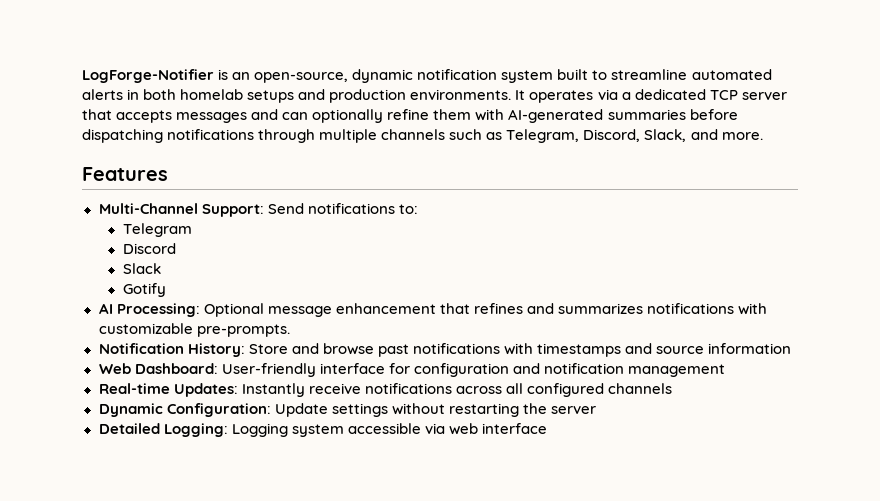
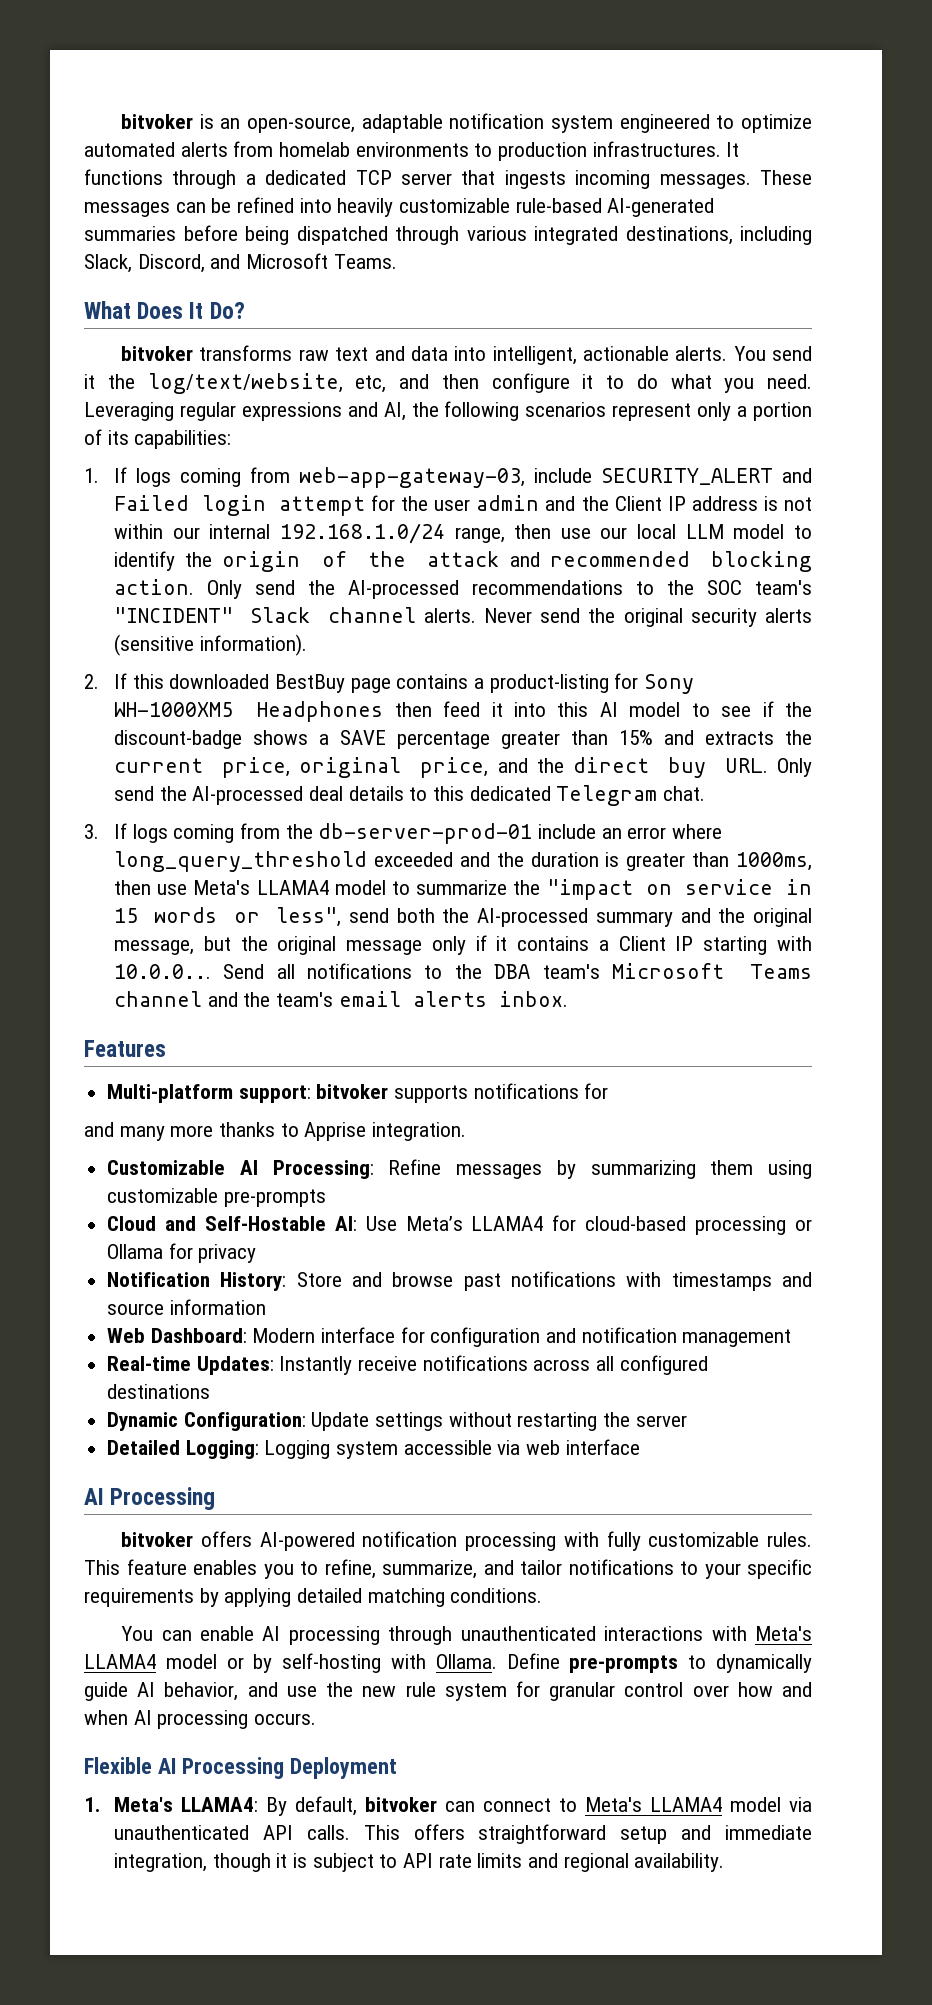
[82,69,214,83] LogForge-Notifier -> [121,114,194,129] bitvoker
[352,69,414,83] dynamic -> [361,114,443,133] adaptable
[557,69,772,80] [82,89,618,103] built to streamline automated alerts in both homelab setups and production environments. It operates via -> [619,114,812,133] [84,141,740,161] [84,169,237,189] engineered to optimize automated alerts from homelab environments to production infrastructures. It functions through
[116,109,738,123] [82,129,763,143] [82,167,168,181] [98,203,418,217] [122,223,192,237] [122,243,176,254] [122,263,161,274] [122,283,166,297] [98,303,767,317] [98,323,290,337] accepts messages and can optionally refine them with AI-generated summaries before dispatching notifications through multiple channels such as Telegram, Discord, Slack, and more. // Features // Multi-Channel Support: Send notifications to: // Telegram // Discord // Slack // Gotify // AI Processing: Optional message enhancement that refines and summarizes notifications with customizable pre-prompts. -> [504,170,812,189] [84,197,715,217] [84,225,812,245] [84,253,397,273] [84,301,245,319] [121,345,812,365] [84,373,812,394] [84,401,812,421] [84,429,232,449] [84,467,812,488] [114,495,813,516] [114,523,813,544] [114,551,813,572] [114,579,813,599] [114,607,813,627] [114,634,307,656] [84,673,695,694] [114,701,813,722] [114,730,812,749] [114,757,812,778] [114,785,706,806] [84,823,723,844] [114,851,813,872] [114,879,813,900] [114,907,813,927] [114,935,812,955] [114,963,812,979] [114,991,568,1007] [84,1040,166,1057] [107,1083,609,1103] [84,1122,467,1141] [107,1159,812,1179] [107,1188,326,1207] [107,1215,812,1235] [107,1243,257,1263] ingests incoming messages. These messages can be refined into heavily customizable rule-based AI-generated summaries before being dispatched through various integrated destinations, including Slack, Discord, and Microsoft Teams. // What Does It Do? // bitvoker transforms raw text and data into intelligent, actionable alerts. You send it the log/text/website, etc, and then configure it to do what you need. Leveraging regular expressions and AI, the following scenarios represent only a portion of its capabilities: // 1. If logs coming from web-app-gateway-03, include SECURITY_ALERT and Failed login attempt for the user admin and the Client IP address is not within our internal 192.168.1.0/24 range, then use our local LLM model to identify the origin of the attack and recommended blocking action. Only send the AI-processed recommendations to the SOC team's "INCIDENT" Slack channel alerts. Never send the original security alerts (sensitive information). // 2. If this downloaded BestBuy page contains a product-listing for Sony WH-1000XM5 Headphones then feed it into this AI model to see if the discount-badge shows a SAVE percentage greater than 15% and extracts the current price, original price, and the direct buy URL. Only send the AI-processed deal details to this dedicated Telegram chat. // 3. If logs coming from the db-server-prod-01 include an error where long_query_threshold exceeded and the duration is greater than 1000ms, then use Meta's LLAMA4 model to summarize the "impact on service in 15 words or less", send both the AI-processed summary and the original message, but the original message only if it contains a Client IP starting with 10.0.0... Send all notifications to the DBA team's Microsoft Teams channel and the team's email alerts inbox. // Features // Multi-platform support: bitvoker supports notifications for // and many more thanks to Apprise integration. // Customizable AI Processing: Refine messages by summarizing them using customizable pre-prompts // Cloud and Self-Hostable AI: Use Meta’s LLAMA4 for cloud-based processing or Ollama for privacy
[221,363,316,377] User-friendly -> [252,1328,316,1343] Modern
[607,383,672,394] channels -> [107,1384,211,1399] destinations
(547, 428) none -> [84,1487,216,1510] [121,1531,812,1551] [84,1559,812,1579] [84,1588,543,1607] [121,1626,813,1645] [84,1653,812,1673] [84,1681,812,1701] [84,1710,317,1729] [84,1757,397,1779] [84,1796,813,1816] [114,1824,812,1844] [114,1853,725,1872] // AI Processing // bitvoker offers AI-powered notification processing with fully customizable rules. This feature enables you to refine, summarize, and tailor notifications to your specific requirements by applying detailed matching conditions. // You can enable AI processing through unauthenticated interactions with Meta's LLAMA4 model or by self-hosting with Ollama. Define pre-prompts to dynamically guide AI behavior, and use the new rule system for granular control over how and when AI processing occurs. // Flexible AI Processing Deployment // 1. Meta's LLAMA4: By default, bitvoker can connect to Meta's LLAMA4 model via unauthenticated API calls. This offers straightforward setup and immediate integration, though it is subject to API rate limits and regional availability.

